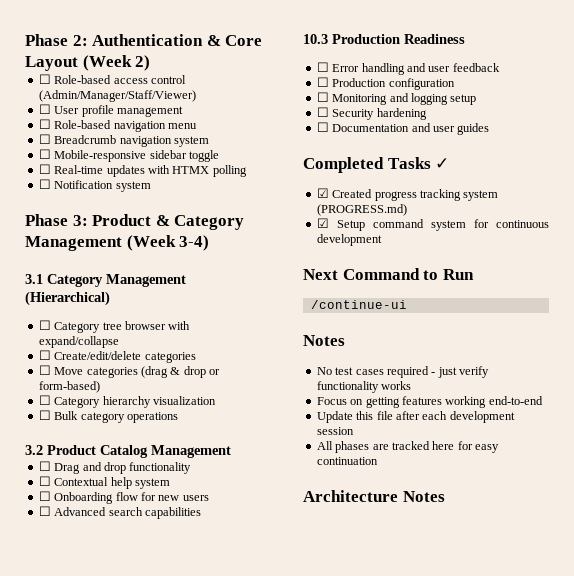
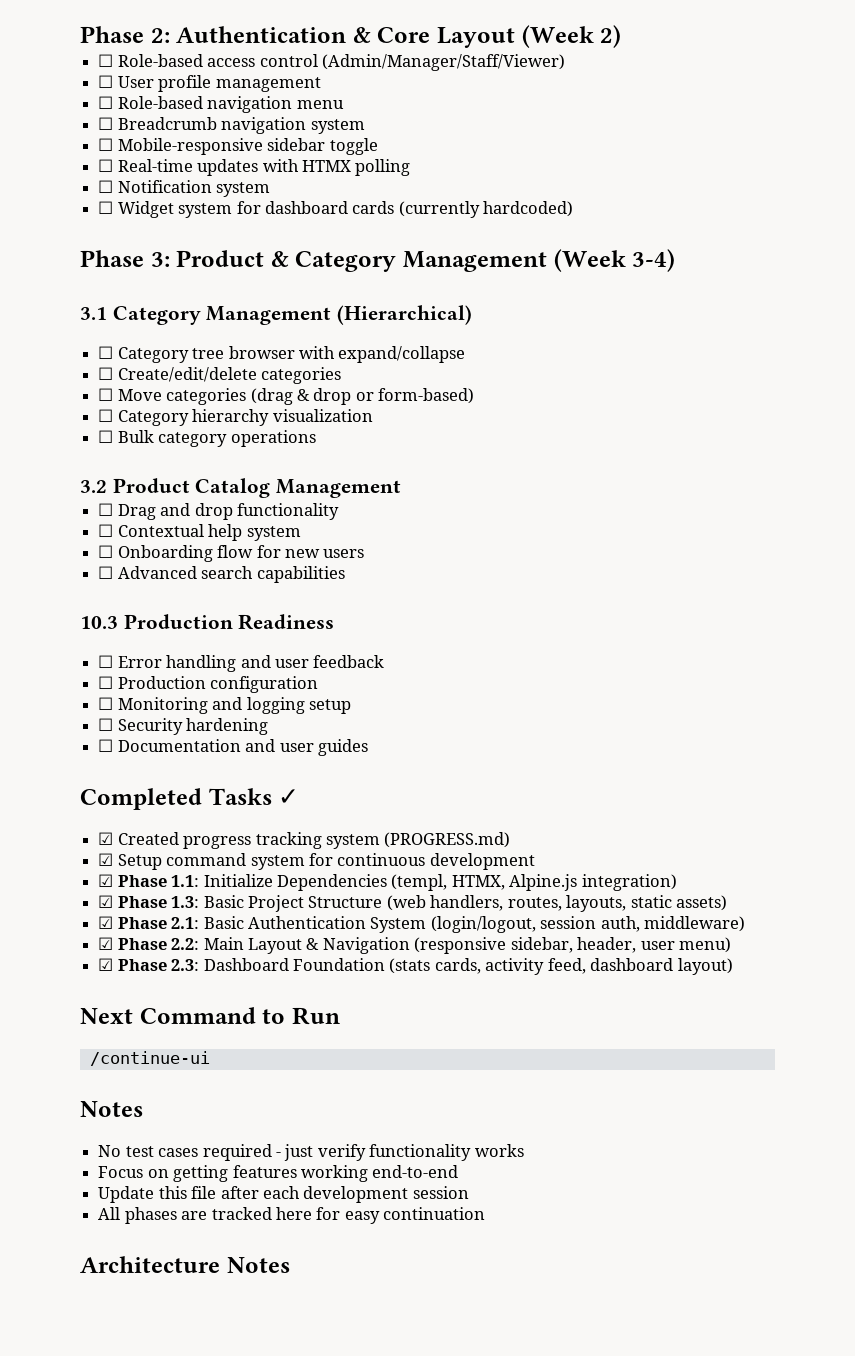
(151, 186) none -> [98,201,574,218] // ☐ Widget system for dashboard cards (currently hardcoded)
(382, 240) none -> [98,874,677,891] [98,895,728,912] [98,916,746,933] [98,937,732,954] [98,958,733,975] // ☑ Phase 1.1: Initialize Dependencies (templ, HTMX, Alpine.js integration) // ☑ Phase 1.3: Basic Project Structure (web handlers, routes, layouts, static assets) // ☑ Phase 2.1: Basic Authentication System (login/logout, session auth, middleware) // ☑ Phase 2.2: Main Layout & Navigation (responsive sidebar, header, user menu) // ☑ Phase 2.3: Dashboard Foundation (stats cards, activity feed, dashboard layout)

